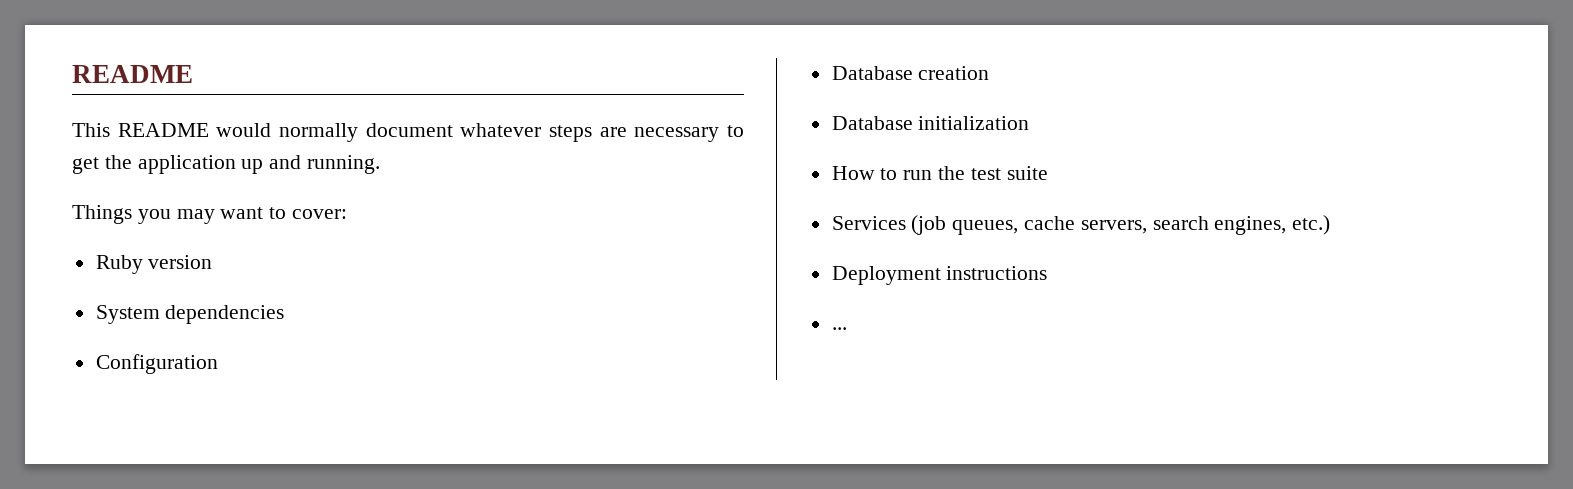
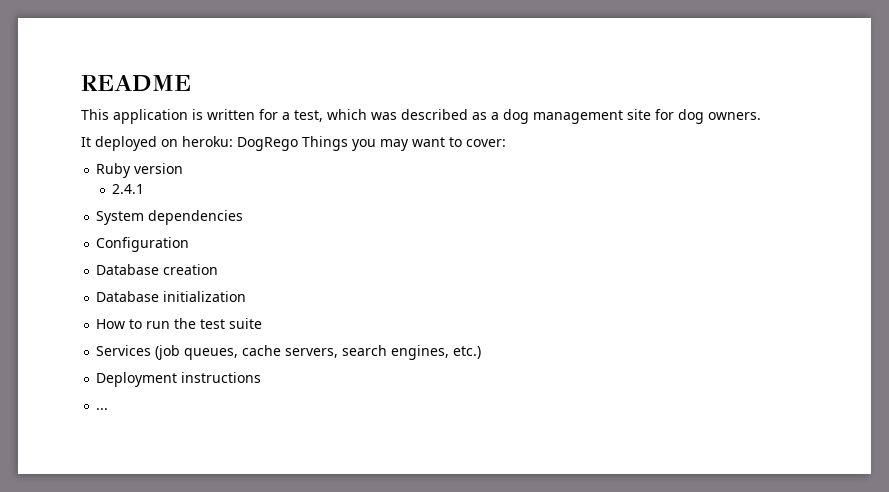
[117,123,744,142] [72,155,381,174] README would normally document whatever steps are necessary to get the application up and running. // -> [113,109,761,124] [81,136,298,151] application is written for a test, which was described as a dog management site for dog owners. // It deployed on heroku: DogRego
(213, 262) none -> [112,184,145,194] // 2.4.1

